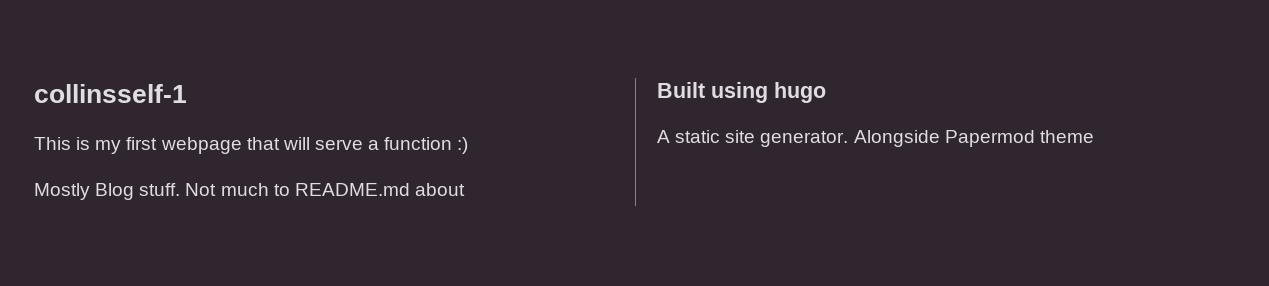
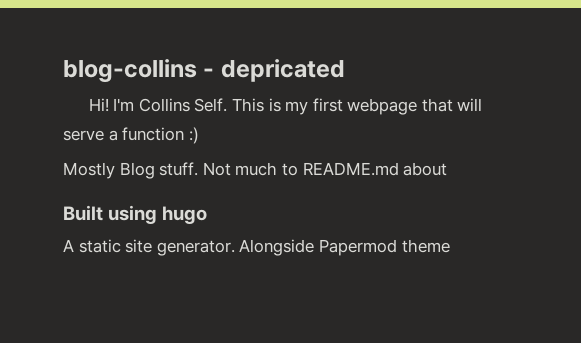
[34,84,187,103] collinsself-1 // -> [63,59,345,83] [88,98,228,112] blog-collins - depricated // Hi! I'm Collins Self.

